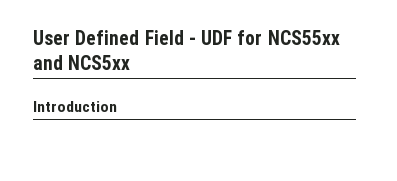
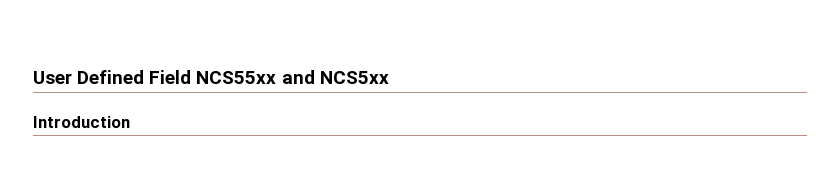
[188,30,263,45] - UDF for -> (192, 77) none

